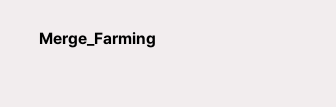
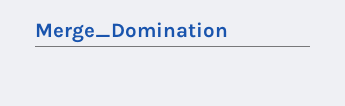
[39,32,156,48] Merge_Farming -> [35,22,228,43] Merge_Domination

